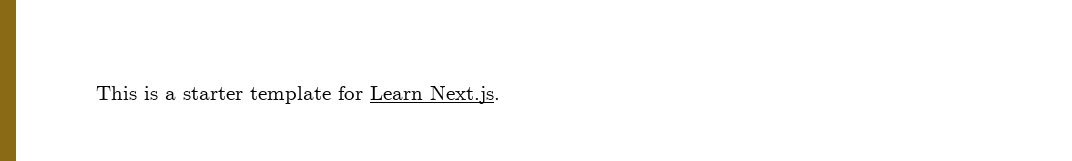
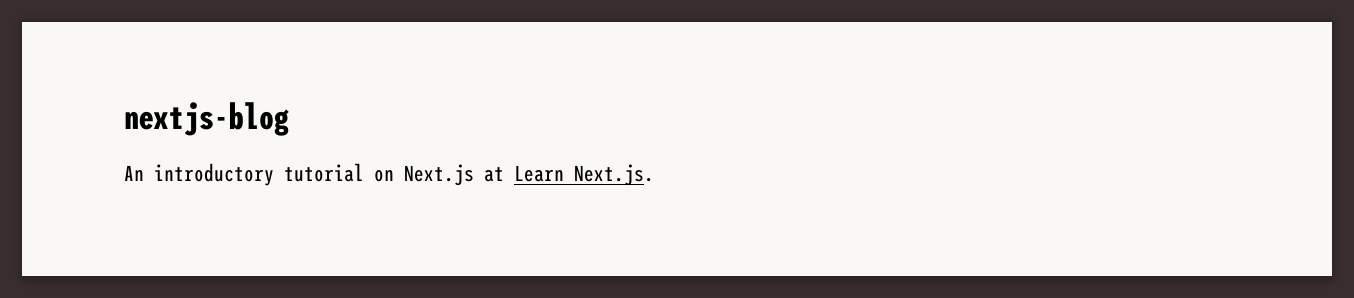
[96,86,363,104] This is a starter template for -> [124,102,289,136] [124,163,504,186] nextjs-blog // An introductory tutorial on Next.js at

